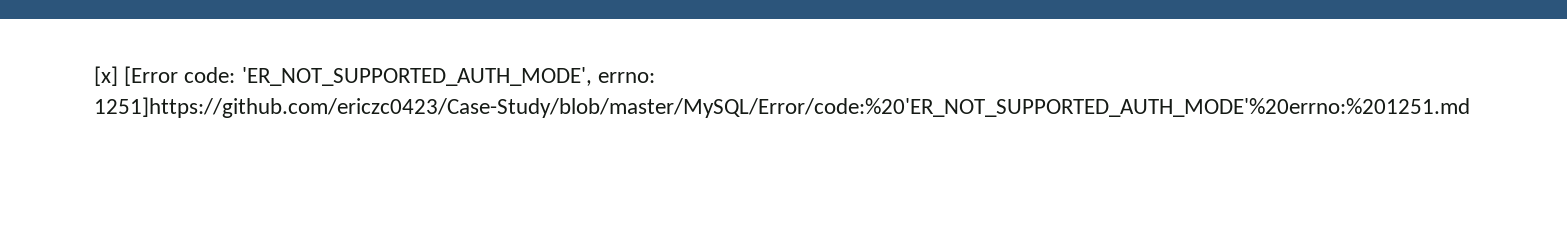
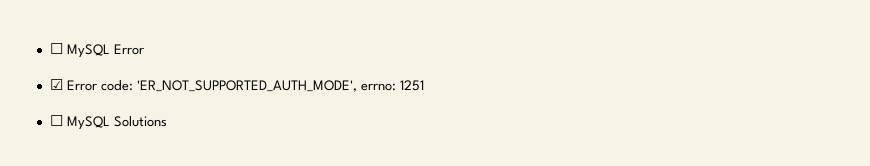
[94,66,655,86] [94,97,1470,118] [x] [Error code: 'ER_NOT_SUPPORTED_AUTH_MODE', errno: 1251]https://github.com/ericzc0423/Case-Study/blob/master/MySQL/Error/code:%20'ER_NOT_SUPPORTED_AUTH_MODE'%20errno:%201251.md -> [49,43,144,58] [49,79,424,92] [49,115,167,130] ☐ MySQL Error // ☑ Error code: 'ER_NOT_SUPPORTED_AUTH_MODE', errno: 1251 // ☐ MySQL Solutions

